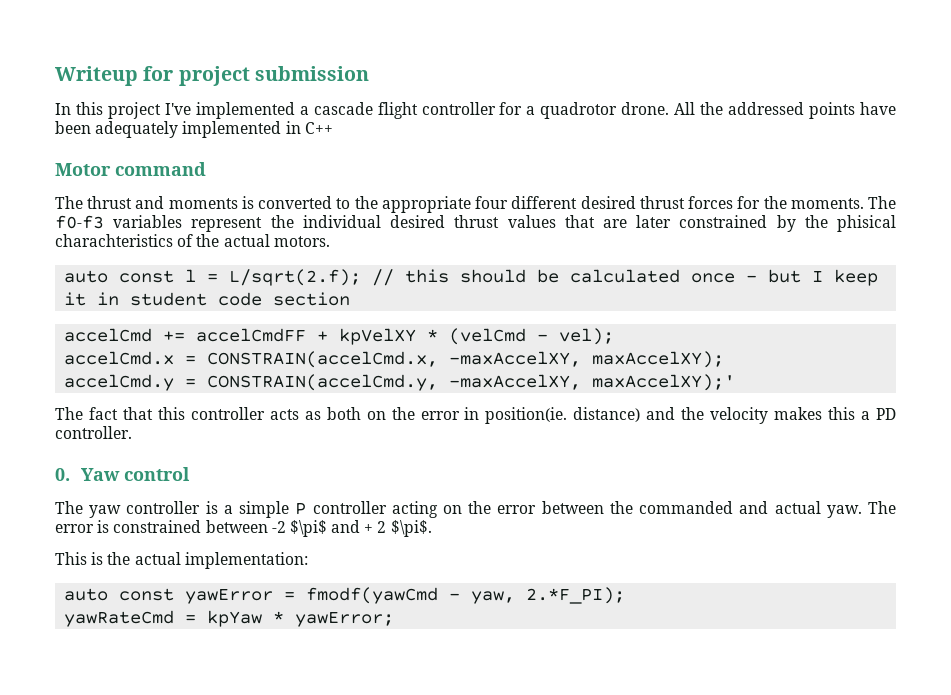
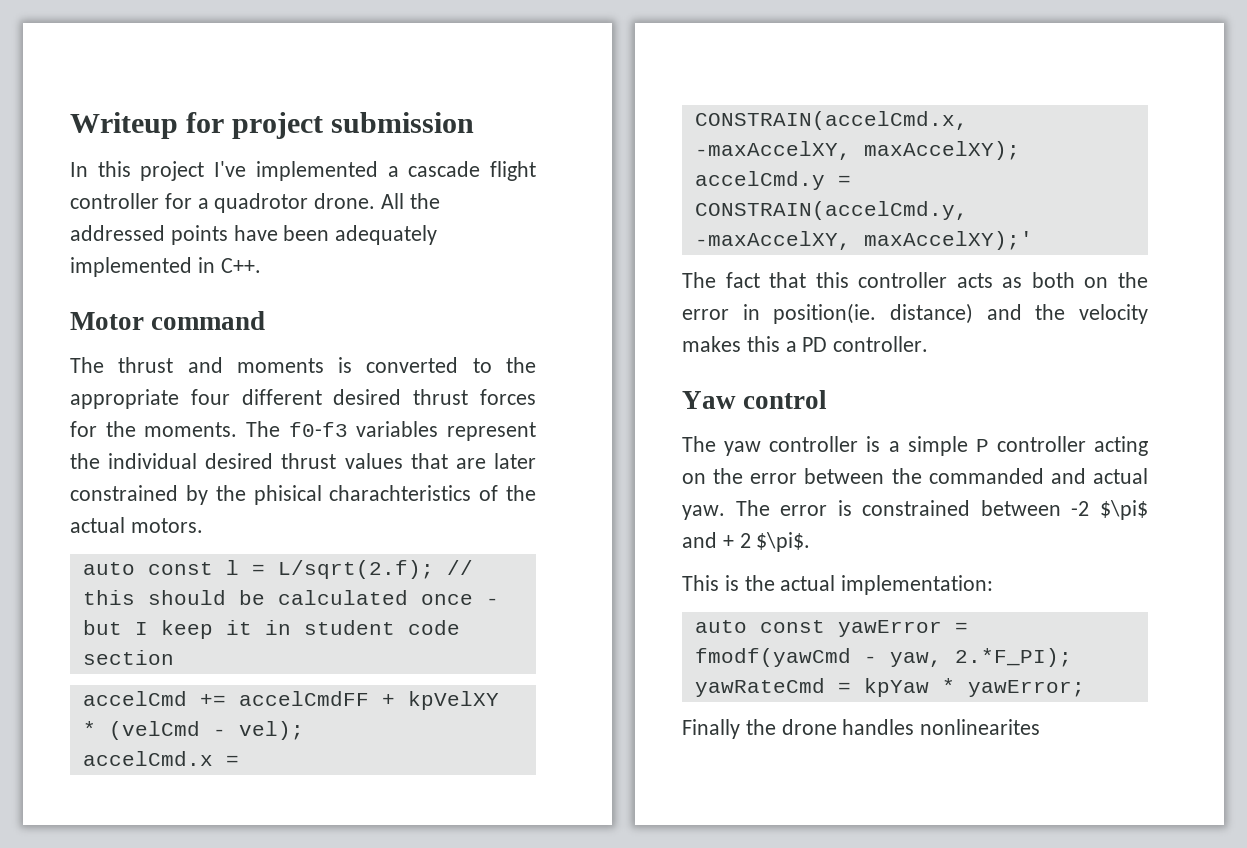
[304,122,333,134] C++ -> [220,258,261,273] C++.
[55,468,70,481] 0. -> (929, 344) none
(395, 619) none -> [682,719,1041,739] // Finally the drone handles nonlinearites

